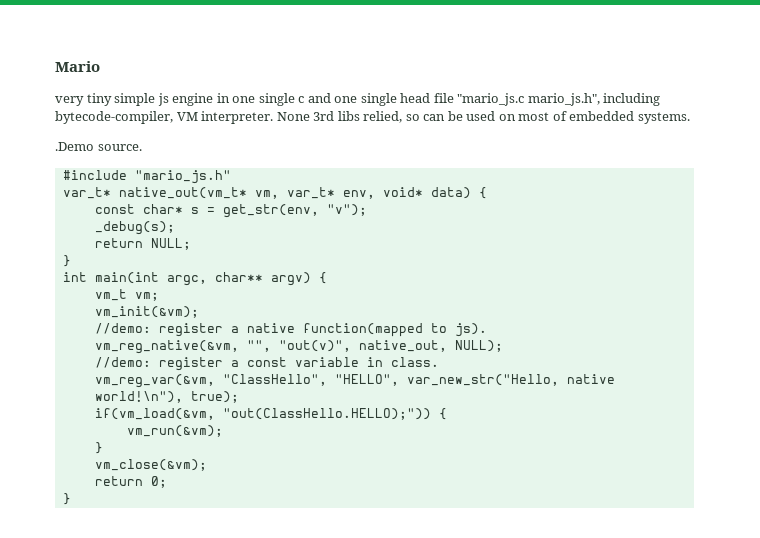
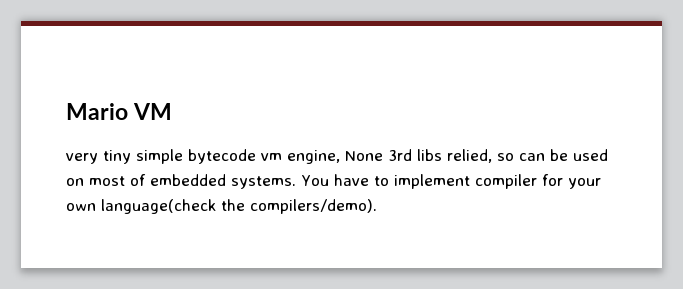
(100, 66) none -> [133,103,173,120] VM
[157,93,661,106] [55,111,274,124] js engine in one single c and one single head file "mario_js.c mario_js.h", including bytecode-compiler, VM interpreter. -> [188,149,340,164] bytecode vm engine,
[55,142,142,151] [62,170,231,184] [62,187,487,199] [94,204,367,218] [94,221,175,235] [94,238,191,250] [62,255,71,267] [62,272,327,286] [94,289,159,301] [94,306,199,318] [94,323,487,337] [94,340,503,354] [94,357,439,371] [94,374,615,388] [94,391,239,403] [94,408,447,420] [126,425,223,437] [94,442,103,454] [94,459,207,471] [94,476,167,488] [62,493,71,505] // .Demo source. // #include "mario_js.h" // var_t* native_out(vm_t* vm, var_t* env, void* data) { // const char* s = get_str(env, "v"); // _debug(s); // return NULL; // } // int main(int argc, char** argv) { // vm_t vm; // vm_init(&vm); // //demo: register a native function(mapped to js). // vm_reg_native(&vm, "", "out(v)", native_out, NULL); // //demo: register a const variable in class. // vm_reg_var(&vm, "ClassHello", "HELLO", var_new_str("Hello, native world!\n"), true); // if(vm_load(&vm, "out(ClassHello.HELLO);")) { // vm_run(&vm); // } // vm_close(&vm); // return 0; // } -> [301,174,601,189] [66,199,377,214] You have to implement compiler for your own language(check the compilers/demo).

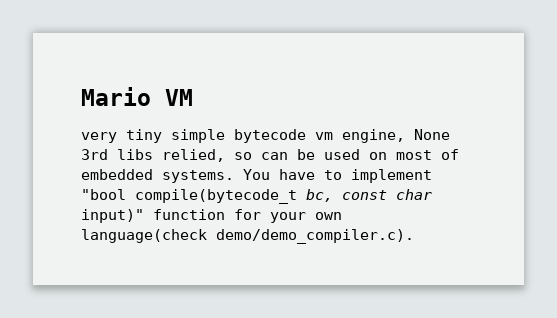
[474,174,537,189] compiler -> [81,189,432,204] [81,209,225,223] "bool compile(bytecode_t bc, const char input)" function
[221,199,377,214] the compilers/demo). -> [216,229,414,244] demo/demo_compiler.c).

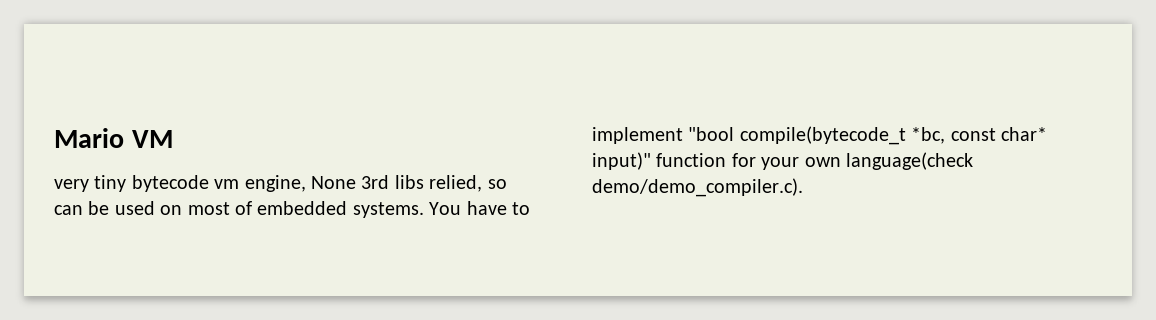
[171,129,225,143] simple -> (127, 183) none
[306,189,432,202] bc, const char -> [911,127,1047,144] *bc, const char*

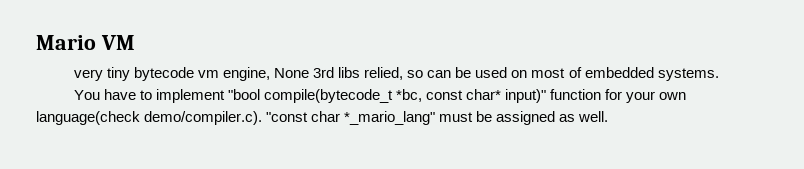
(424, 210) none -> (719, 74) //
[592,178,803,197] demo/demo_compiler.c). -> [144,111,609,125] demo/compiler.c). "const char *_mario_lang" must be assigned as well.

